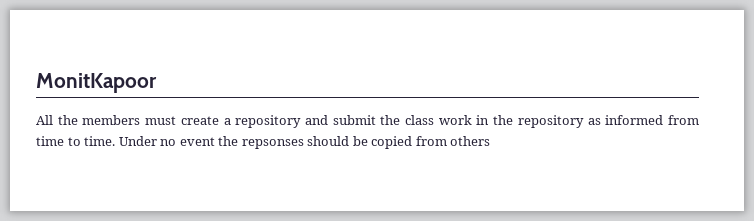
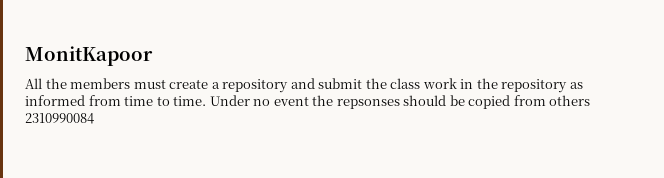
(491, 141) none -> [25,113,94,124] 2310990084

